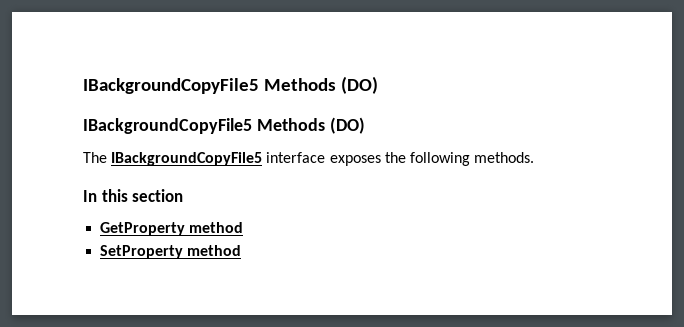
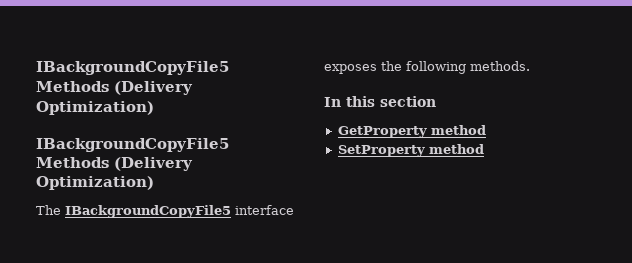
[83,76,379,94] [83,117,365,134] IBackgroundCopyFile5 Methods (DO) // IBackgroundCopyFile5 Methods (DO) -> [36,61,229,75] [36,81,193,95] [36,101,154,115] [36,138,229,152] [36,157,193,171] [36,176,154,190] IBackgroundCopyFile5 Methods (Delivery Optimization) // IBackgroundCopyFile5 Methods (Delivery Optimization)

